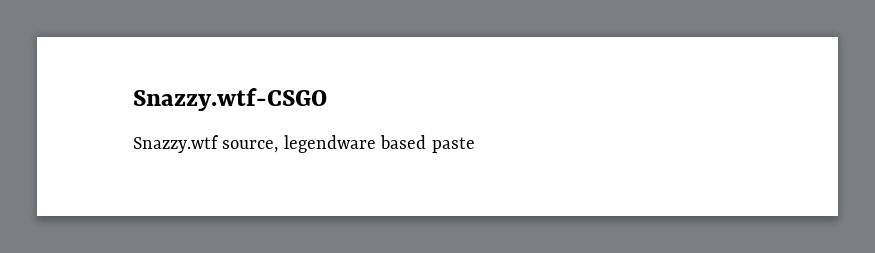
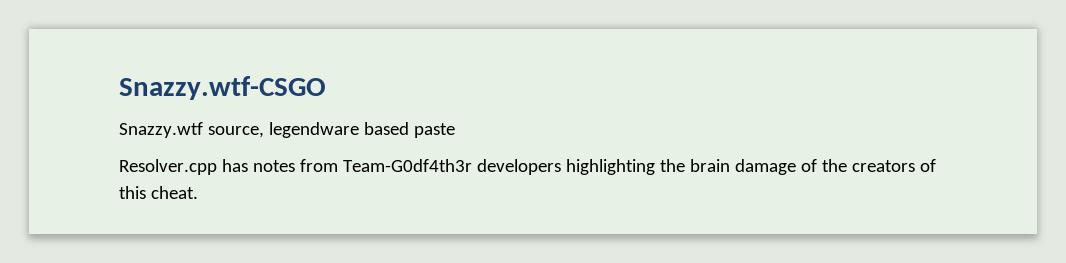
(475, 145) none -> [119,159,936,175] [119,186,198,199] // Resolver.cpp has notes from Team-G0df4th3r developers highlighting the brain damage of the creators of this cheat.

